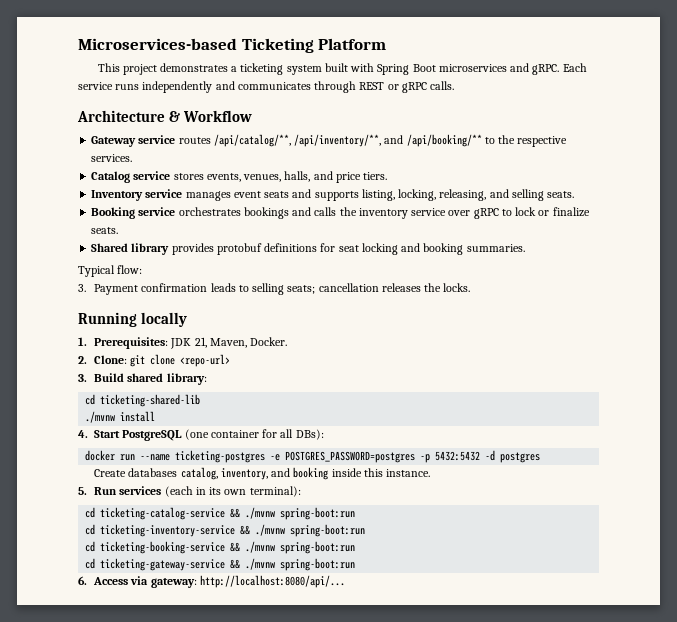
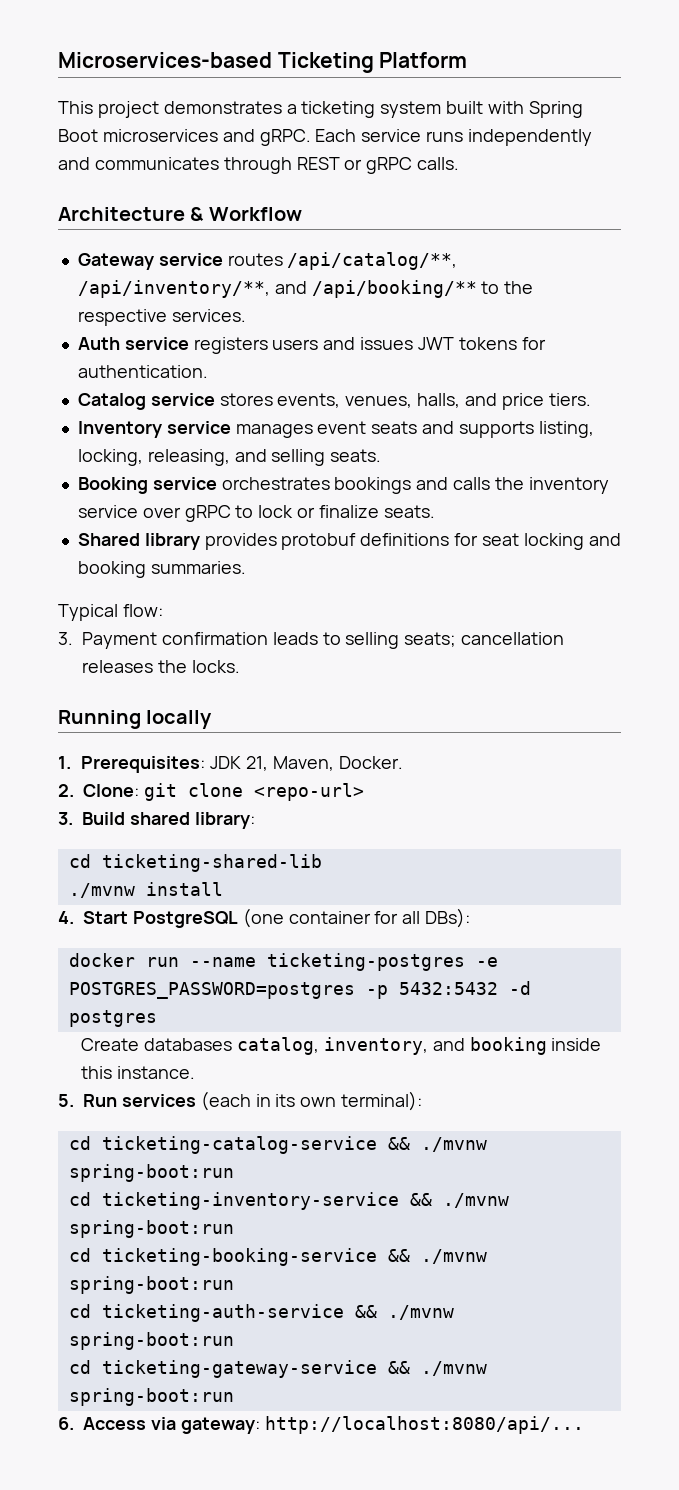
(133, 158) none -> [77,337,546,354] [77,365,208,378] // Auth service registers users and issues JWT tokens for authentication.
(356, 547) none -> [68,1304,454,1322] [68,1332,234,1350] // cd ticketing-auth-service && ./mvnw spring-boot:run

